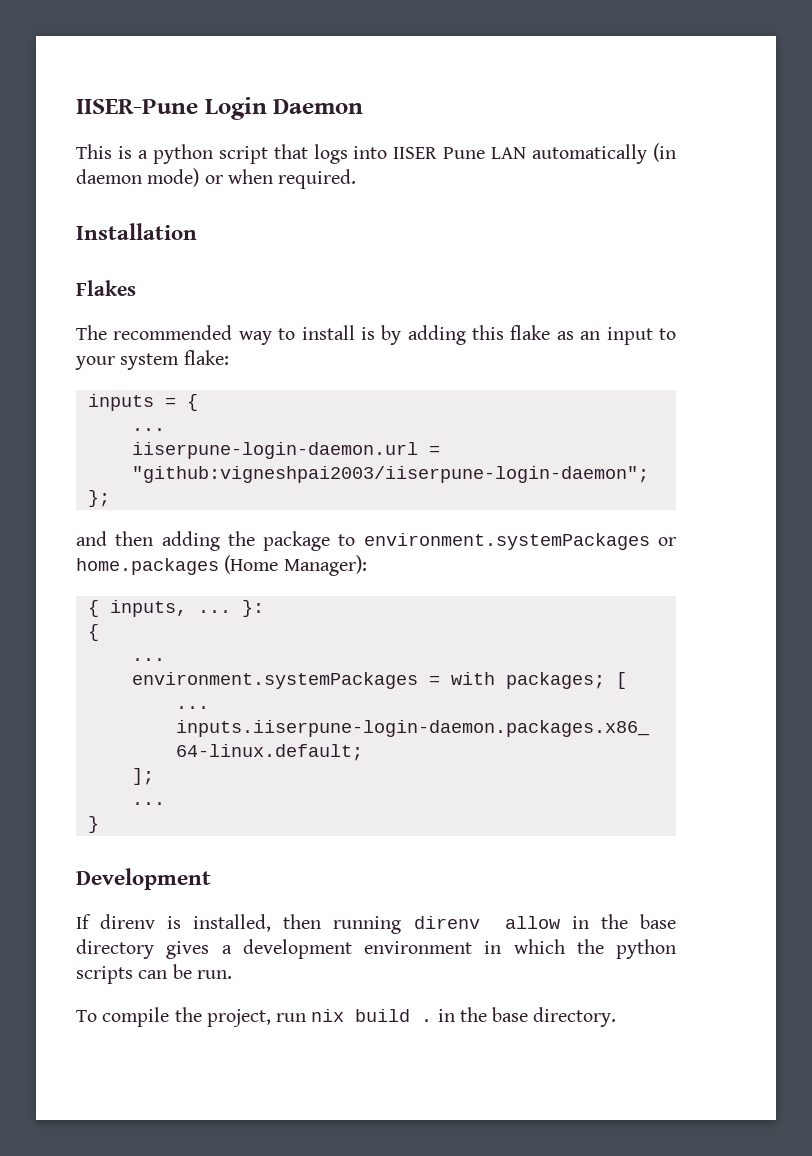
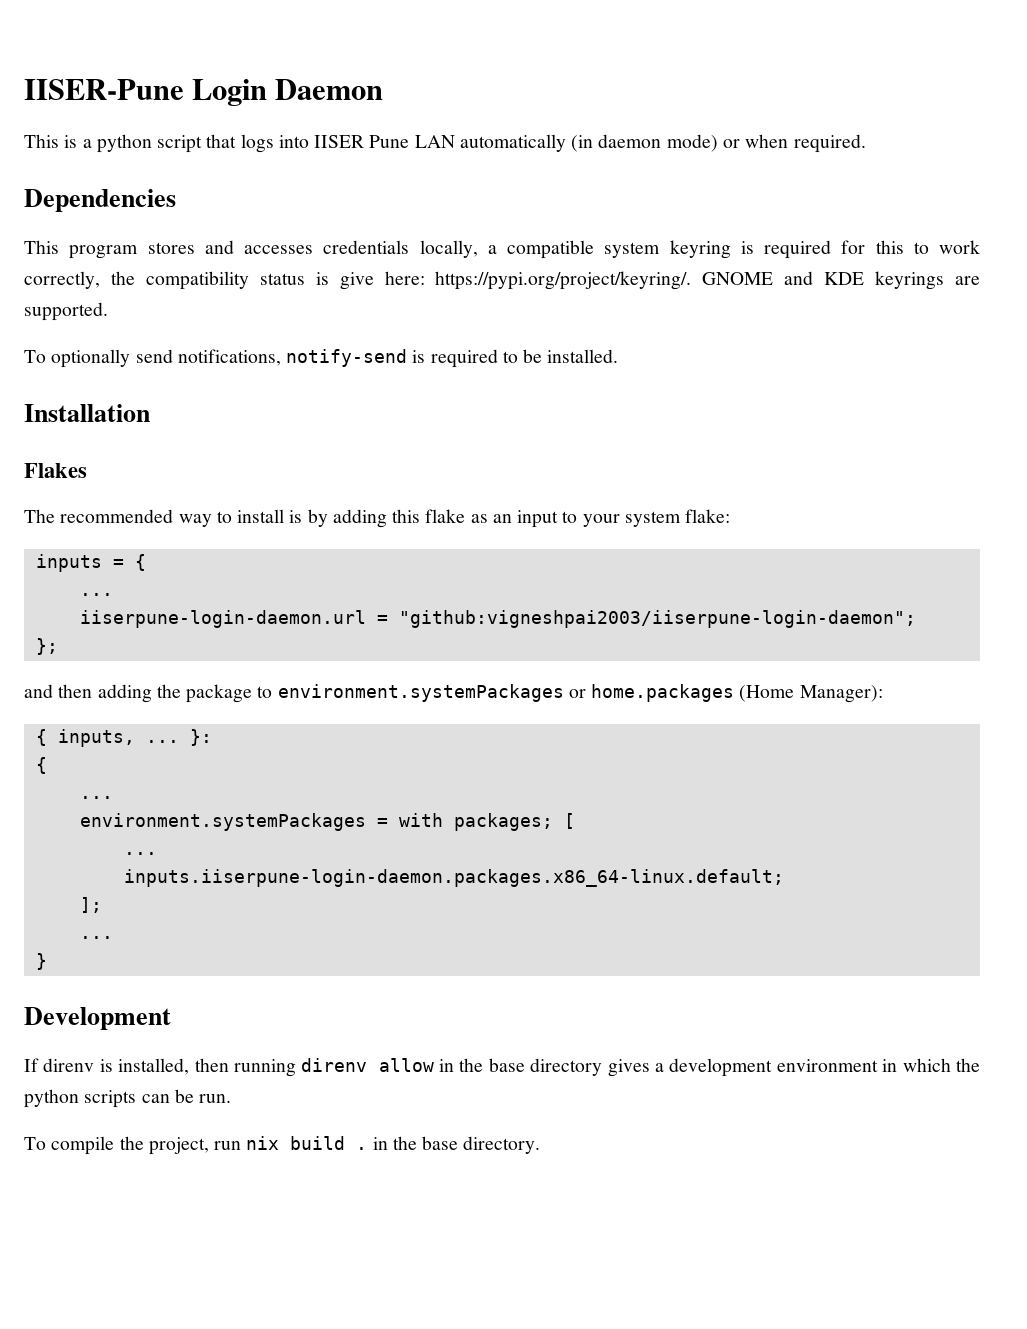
(357, 179) none -> [24,189,176,212] [24,240,980,259] [24,271,980,290] [24,302,108,321] [24,349,619,368] // Dependencies // This program stores and accesses credentials locally, a compatible system keyring is required for this to work correctly, the compatibility status is give here: https://pypi.org/project/keyring/. GNOME and KDE keyrings are supported. // To optionally send notifications, notify-send is required to be installed.

